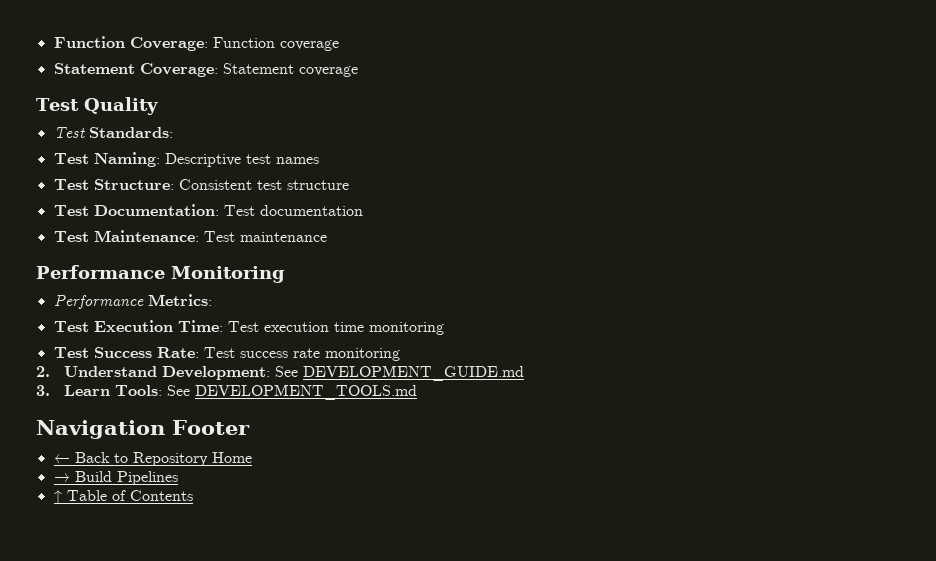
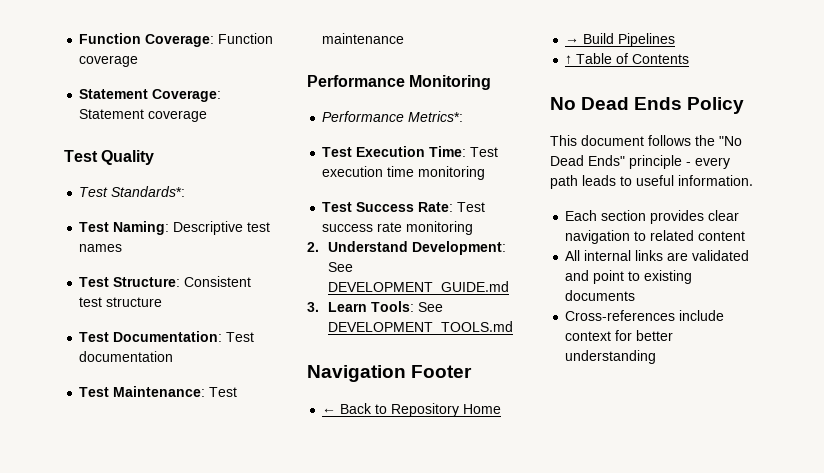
[88,127,173,138] Standards: -> [111,186,186,197] Standards*:
[147,294,212,306] Metrics: -> [408,111,464,122] Metrics*:
(193, 495) none -> [550,97,745,114] [550,135,742,146] [550,155,730,169] [550,175,753,189] [565,210,740,224] [565,230,746,244] [565,250,750,261] [565,270,693,284] [565,290,636,301] [565,310,725,321] [565,330,674,341] [565,350,657,364] // No Dead Ends Policy // This document follows the "No Dead Ends" principle - every path leads to useful information. // Each section provides clear navigation to related content // All internal links are validated and point to existing documents // Cross-references include context for better understanding

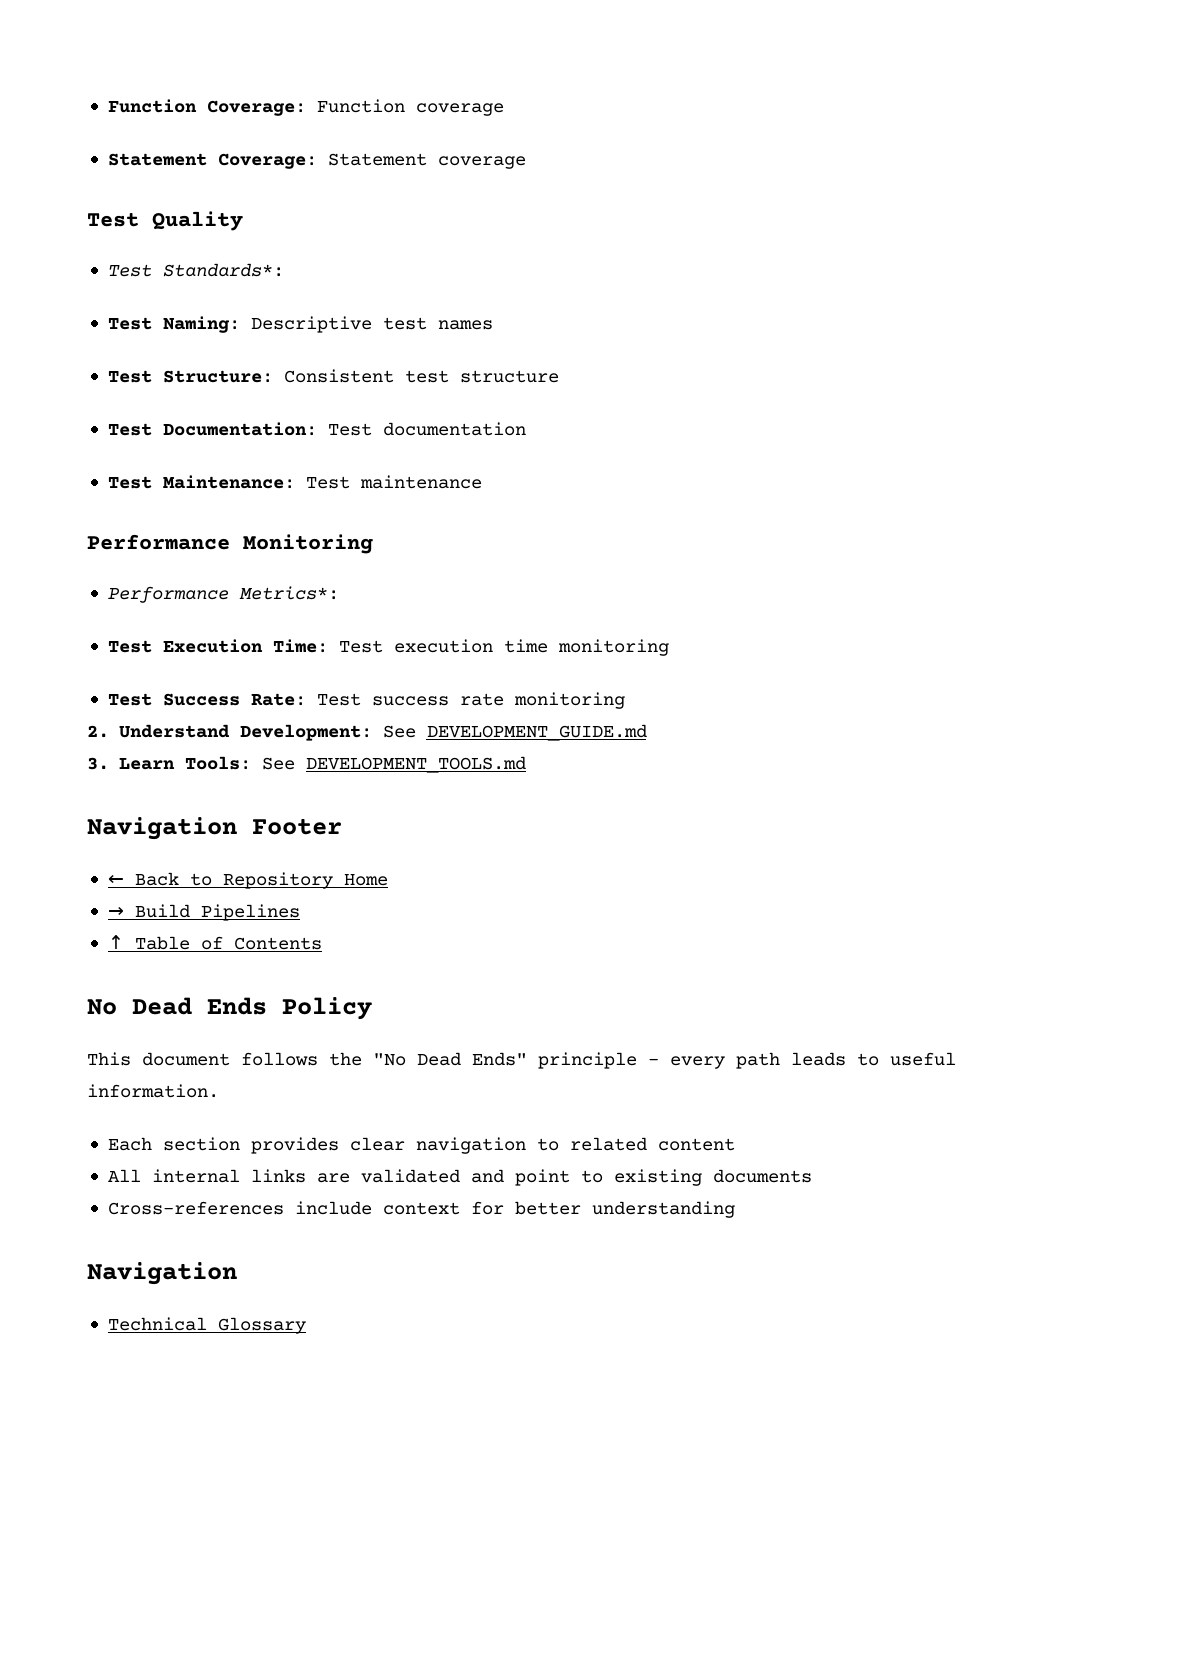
(657, 357) none -> [87,1262,237,1285] [107,1317,306,1334] // Navigation // Technical Glossary

